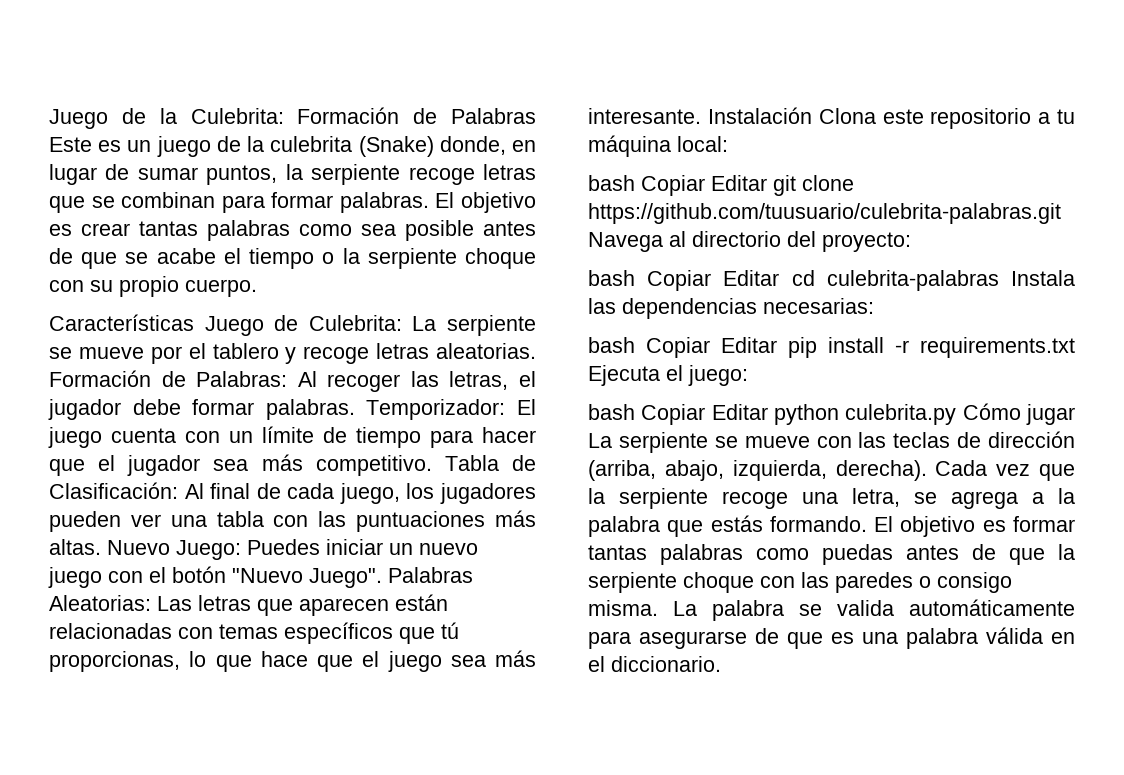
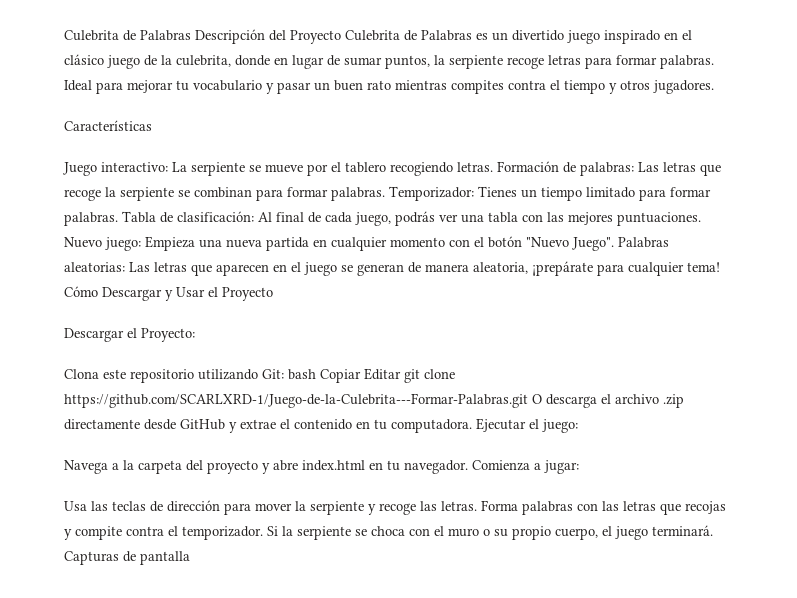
[49,107,536,129] [49,136,506,157] Juego de la Culebrita: Formación de Palabras Este es un juego de la culebrita (Snake) donde, -> [64,29,692,44] [64,54,270,69] Culebrita de Palabras Descripción del Proyecto Culebrita de Palabras es un divertido juego inspirado en el clásico juego de la culebrita, donde
[49,192,536,213] [49,220,536,241] [49,248,536,269] [49,276,257,297] [49,314,402,336] que se combinan para formar palabras. El objetivo es crear tantas palabras como sea posible antes de que se acabe el tiempo o la serpiente choque con su propio cuerpo. // Características Juego de Culebrita: -> [585,55,714,69] [64,80,714,94] [64,120,152,131] [63,162,168,176] para formar palabras. Ideal para mejorar tu vocabulario y pasar un buen rato mientras compites contra el tiempo y otros jugadores. // Características // Juego interactivo:
[285,343,536,364] [49,370,536,392] [48,399,536,420] [48,426,536,448] [49,454,432,476] y recoge letras aleatorias. Formación de Palabras: Al recoger las letras, el jugador debe formar palabras. Temporizador: El juego cuenta con un límite de tiempo para hacer que el jugador sea más competitivo. -> [390,161,721,176] [64,186,711,201] [64,212,118,226] recogiendo letras. Formación de palabras: Las letras que recoge la serpiente se combinan para formar palabras. Temporizador: Tienes un tiempo limitado para formar palabras.
[49,482,178,499] Clasificación: -> [177,211,254,222] clasificación:
[406,483,536,504] [49,511,121,532] los jugadores pueden -> [395,211,435,226] podrás
[356,510,536,532] [49,539,478,560] [48,567,102,588] puntuaciones más altas. Nuevo Juego: Puedes iniciar un nuevo juego -> [568,212,701,226] [64,236,445,251] mejores puntuaciones. Nuevo juego: Empieza una nueva partida en cualquier momento
[49,595,151,611] Aleatorias: -> [64,262,125,272] aleatorias:
[395,594,448,611] [49,622,459,644] [49,650,536,672] [588,107,1075,129] [588,135,728,157] están relacionadas con temas específicos que tú proporcionas, lo que hace que el juego sea más interesante. Instalación Clona este repositorio a tu máquina local: // -> [273,261,720,276] [64,286,273,301] [64,328,195,342] [64,369,284,383] en el juego se generan de manera aleatoria, ¡prepárate para cualquier tema! Cómo Descargar y Usar el Proyecto // Descargar el Proyecto: // Clona este repositorio utilizando Git:
[588,203,1061,224] [588,231,911,252] [588,270,1075,291] [588,298,874,319] [588,337,1075,358] [588,365,748,386] [588,403,1075,425] [588,431,1075,453] [588,460,1075,481] [588,488,1075,509] [588,515,1075,537] [588,544,1075,565] [588,572,1012,593] [588,599,1075,621] [588,627,1075,649] [588,656,721,672] https://github.com/tuusuario/culebrita-palabras.git Navega al directorio del proyecto: // bash Copiar Editar cd culebrita-palabras Instala las dependencias necesarias: // bash Copiar Editar pip install -r requirements.txt Ejecuta el juego: // bash Copiar Editar python culebrita.py Cómo jugar La serpiente se mueve con las teclas de dirección (arriba, abajo, izquierda, derecha). Cada vez que la serpiente recoge una letra, se agrega a la palabra que estás formando. El objetivo es formar tantas palabras como puedas antes de que la serpiente choque con las paredes o consigo misma. La palabra se valida automáticamente para asegurarse de que es una palabra válida en el diccionario. -> [64,393,684,408] [64,418,578,433] [64,460,579,474] [64,500,726,515] [64,525,713,540] [64,551,190,565] https://github.com/SCARLXRD-1/Juego-de-la-Culebrita---Formar-Palabras.git O descarga el archivo .zip directamente desde GitHub y extrae el contenido en tu computadora. Ejecutar el juego: // Navega a la carpeta del proyecto y abre index.html en tu navegador. Comienza a jugar: // Usa las teclas de dirección para mover la serpiente y recoge las letras. Forma palabras con las letras que recojas y compite contra el temporizador. Si la serpiente se choca con el muro o su propio cuerpo, el juego terminará. Capturas de pantalla

